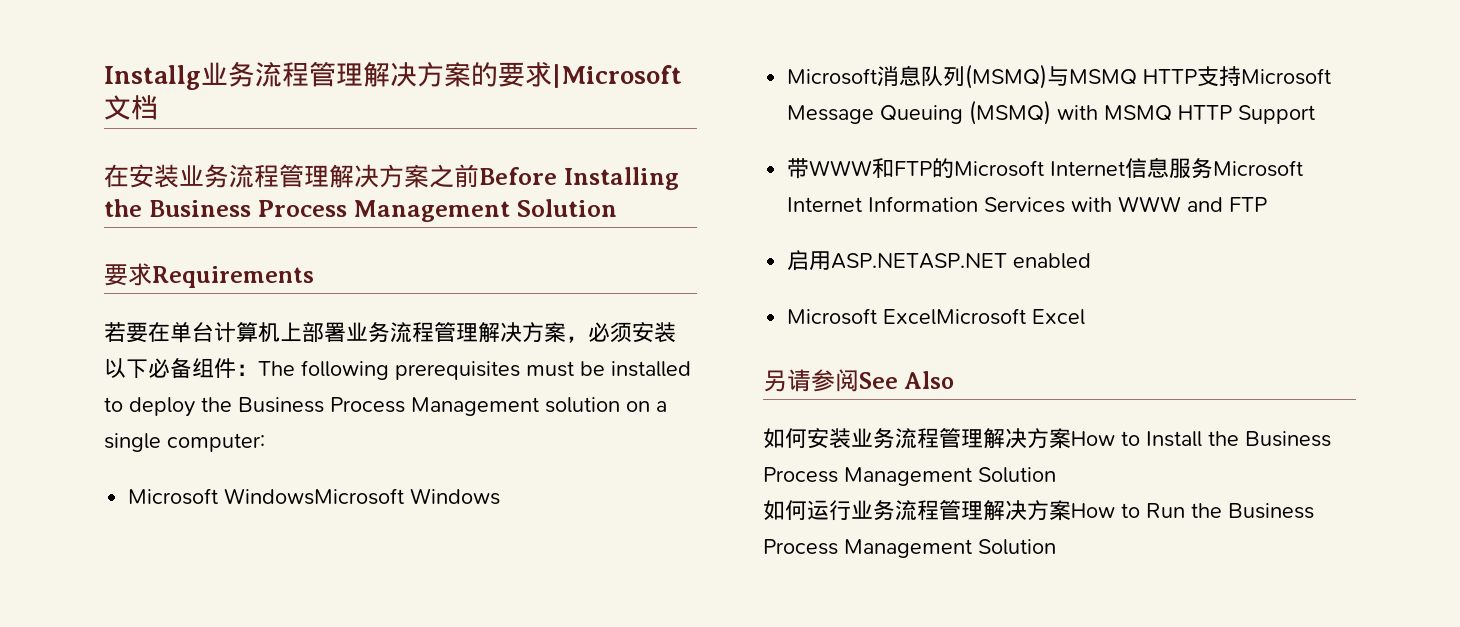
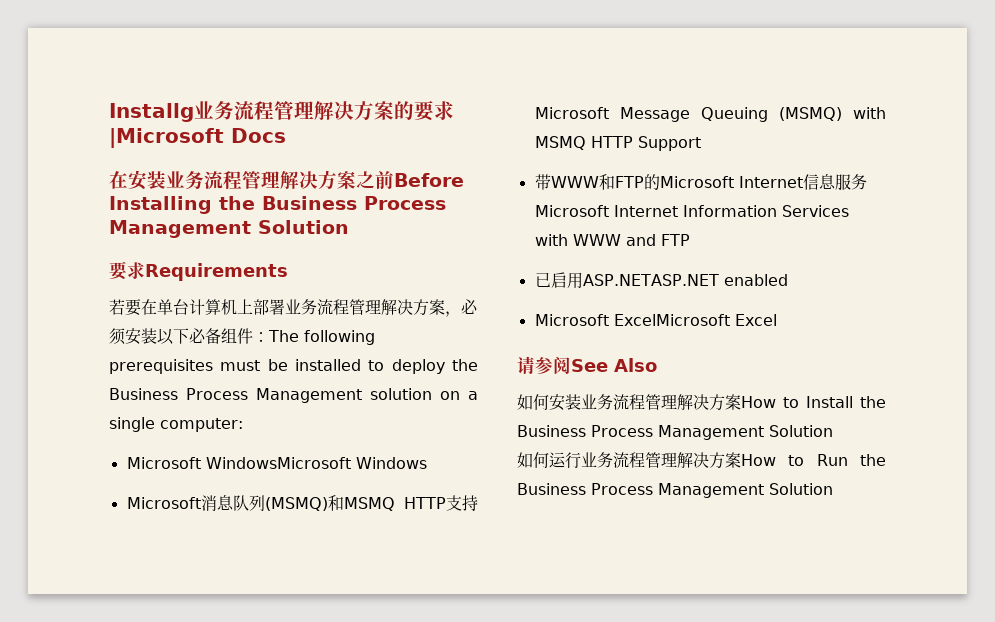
[104,95,158,120] 文档 -> [231,128,286,143] Docs
[1047,66,1070,86] 与 -> [327,495,344,511] 和
(1268, 204) none -> [534,272,551,287] 已
[763,370,787,392] 另 -> (777, 320) none

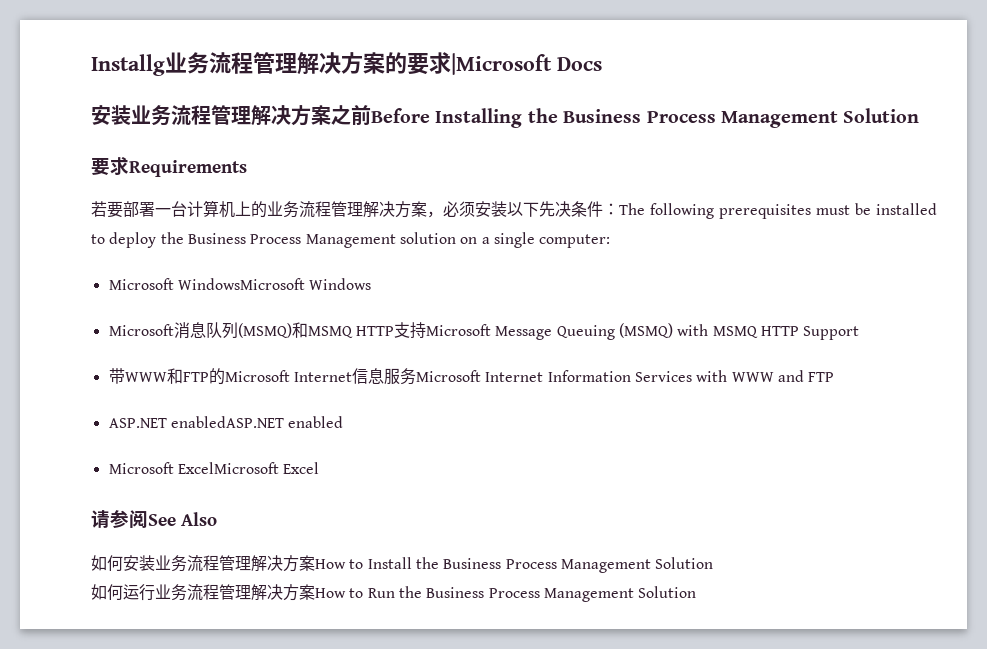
[109,171,128,189] 在 -> (602, 64) none
[141,299,173,315] 在单 -> [123,201,171,217] 部署一
[253,299,285,315] 部署 -> [251,201,267,218] 的
[189,328,237,344] 必备组 -> [539,201,587,217] 先决条
[534,272,719,289] 已启用ASP.NETASP.NET -> [108,416,284,428] ASP.NET enabledASP.NET

